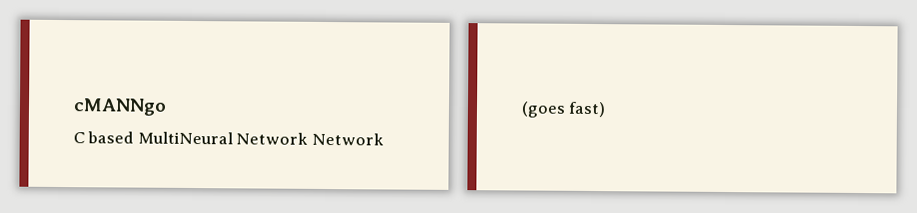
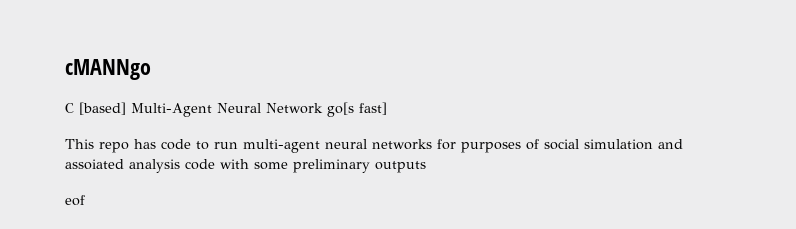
[87,131,384,146] [521,101,607,118] based MultiNeural Network Network (goes fast) -> [79,102,387,117] [65,139,683,153] [65,159,426,173] [65,195,85,206] [based] Multi-Agent Neural Network go[s fast] // This repo has code to run multi-agent neural networks for purposes of social simulation and assoiated analysis code with some preliminary outputs // eof

